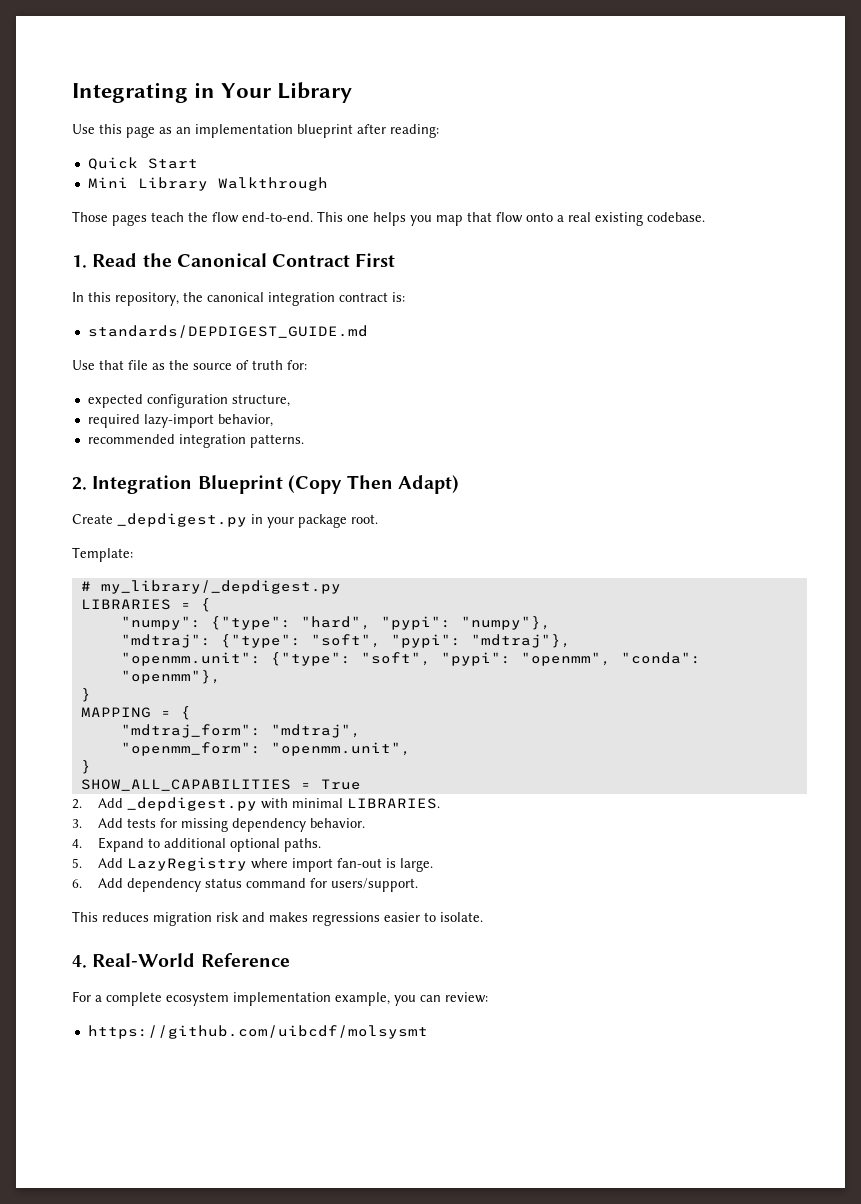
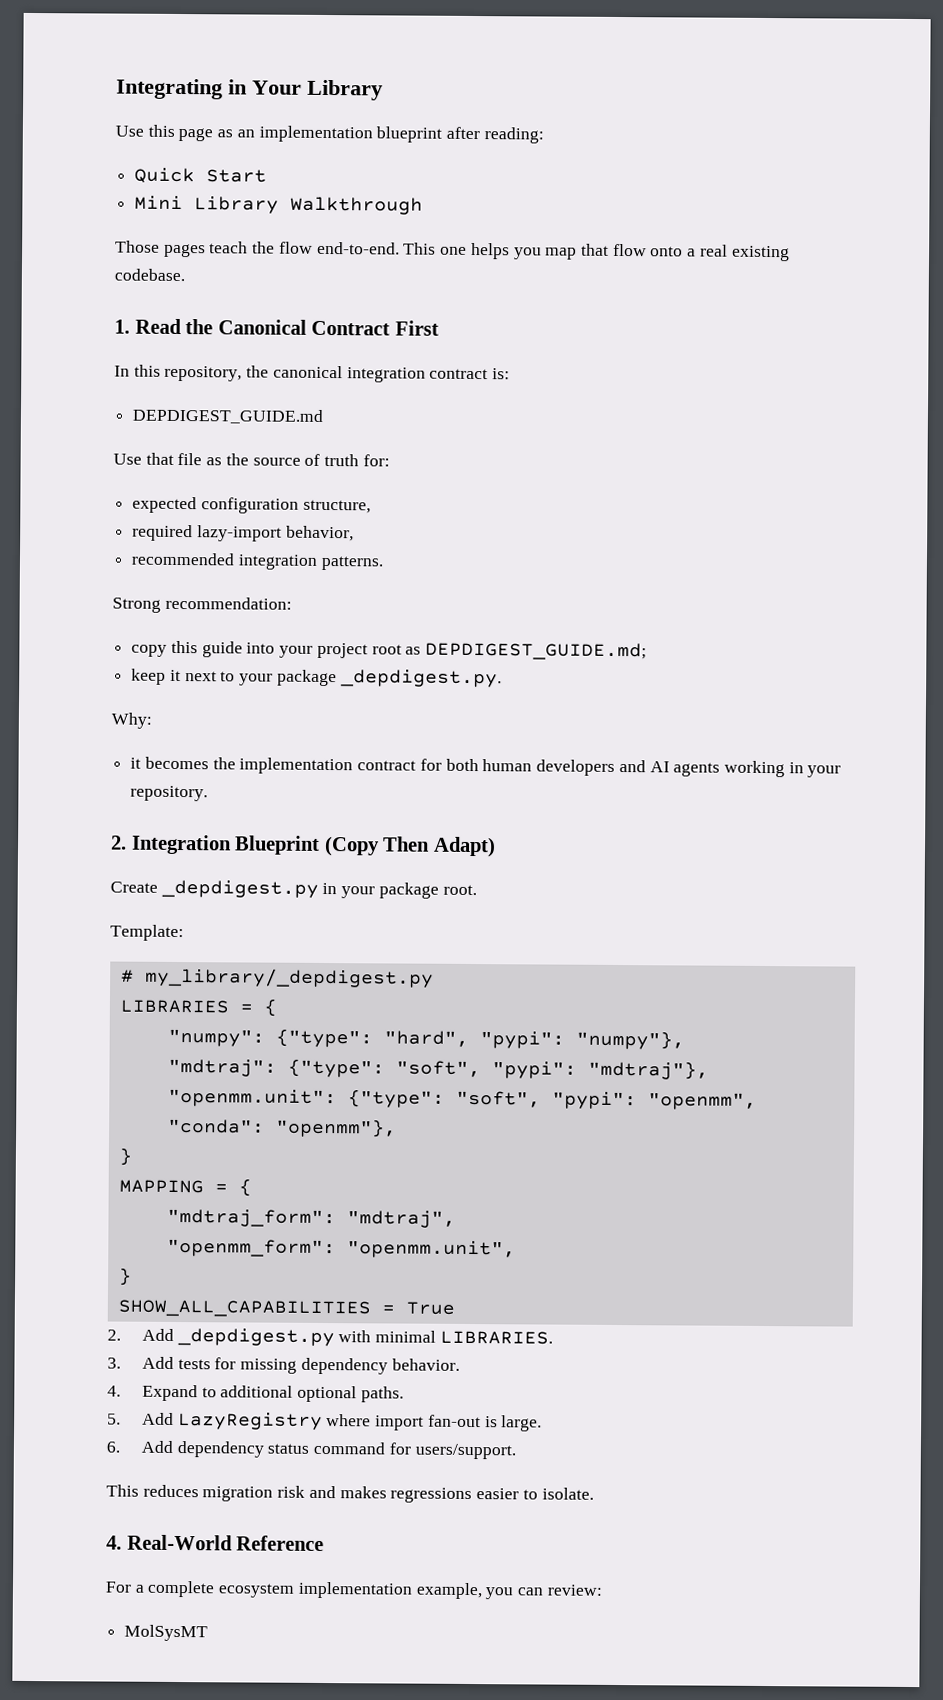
[87,325,368,338] standards/DEPDIGEST_GUIDE.md -> [132,408,324,424] DEPDIGEST_GUIDE.md
(304, 441) none -> [112,596,292,613] [131,640,648,661] [131,668,502,688] [111,712,152,729] [130,756,842,778] [130,785,209,802] // Strong recommendation: // copy this guide into your project root as DEPDIGEST_GUIDE.md; // keep it next to your package _depdigest.py. // Why: // it becomes the implementation contract for both human developers and AI agents working in your repository.
[87,1025,428,1039] https://github.com/uibcdf/molsysmt -> [124,1624,209,1642] MolSysMT

